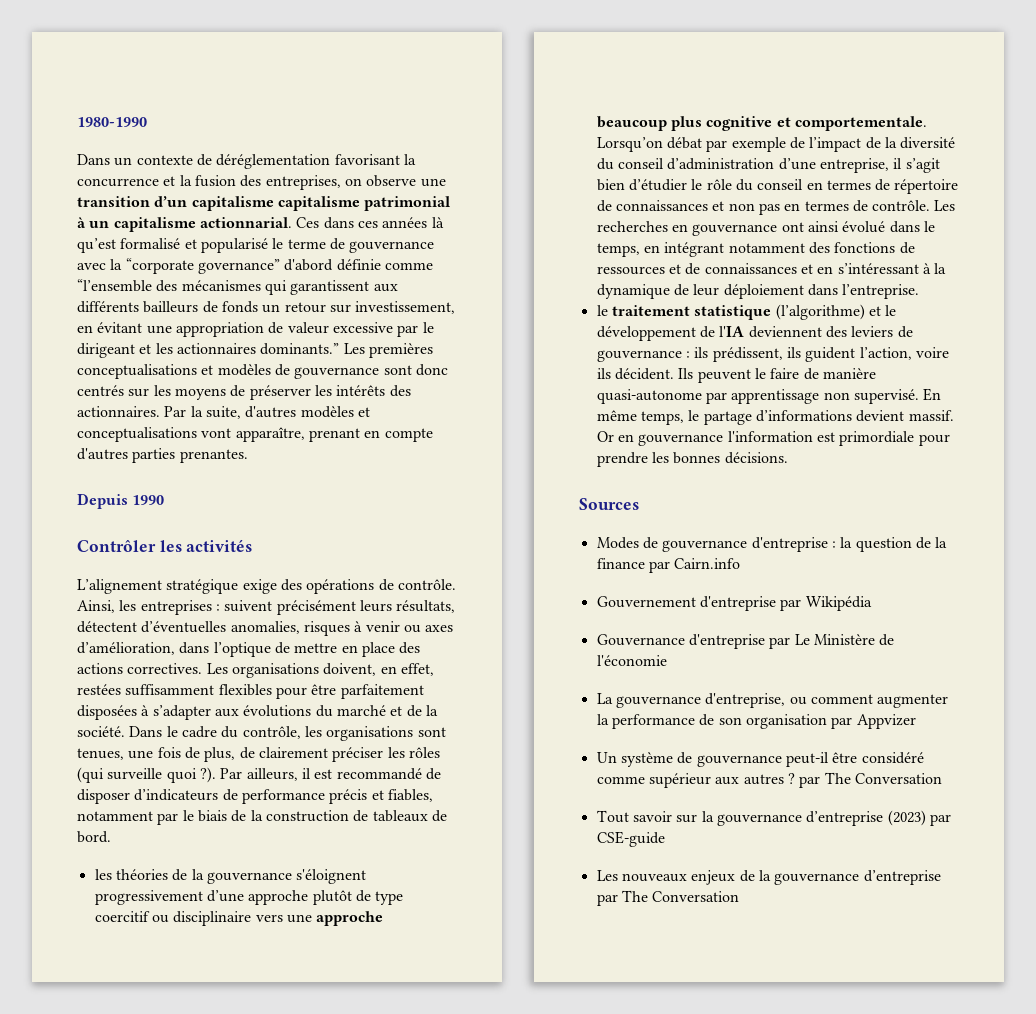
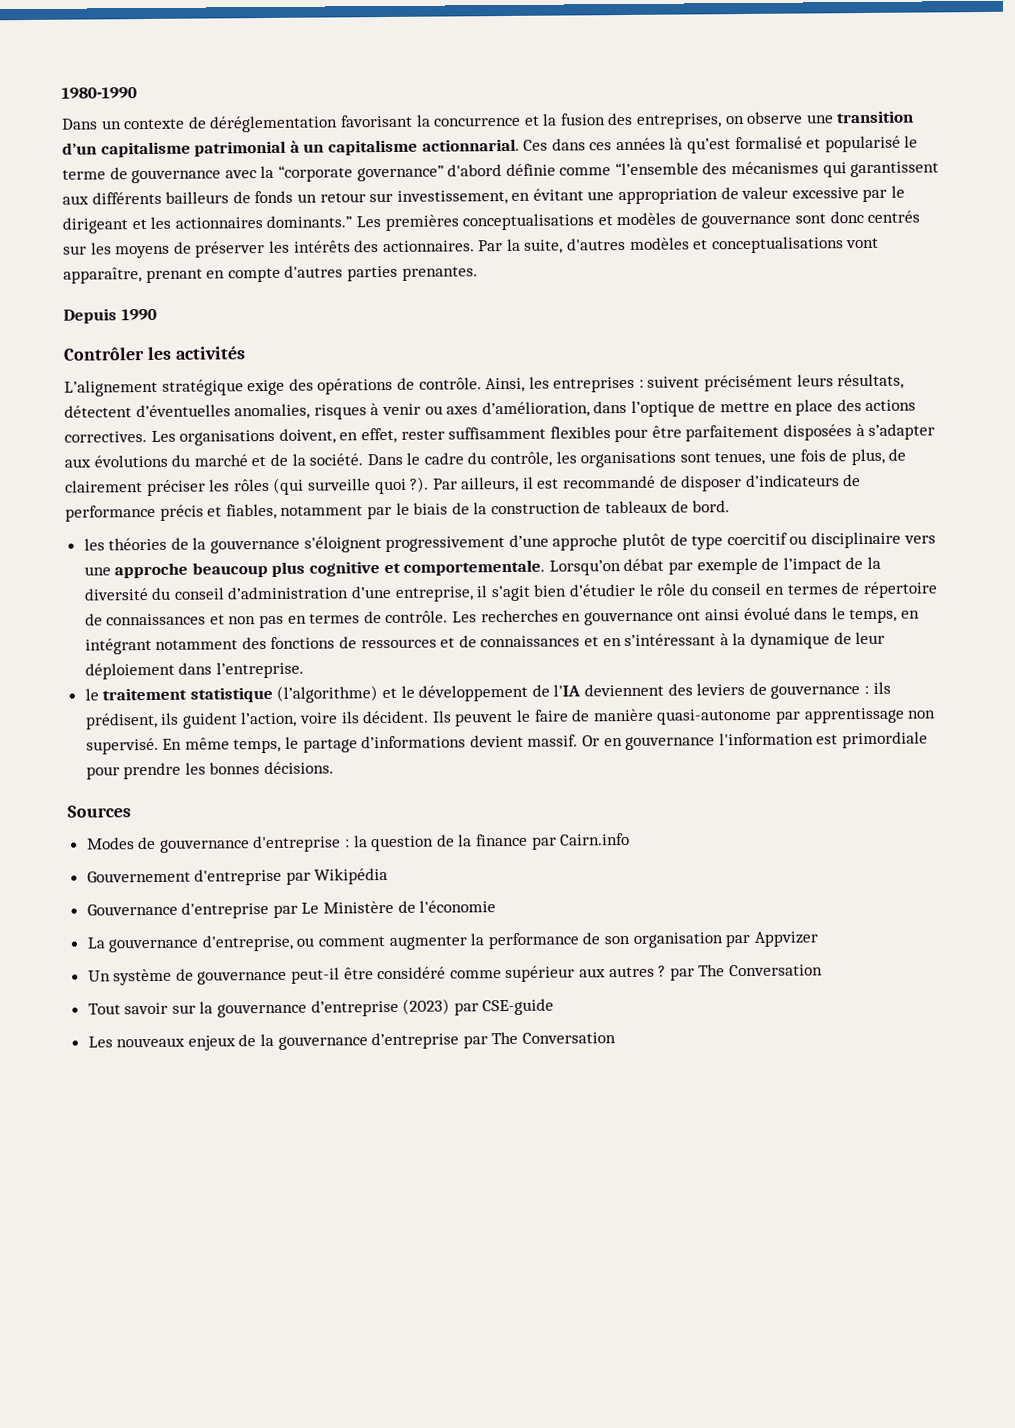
[277,196,360,211] capitalisme -> (191, 149) none
[77,684,121,695] restées -> [400,429,445,440] rester
[712,347,783,362] prédissent, -> [84,712,158,730] prédisent,

